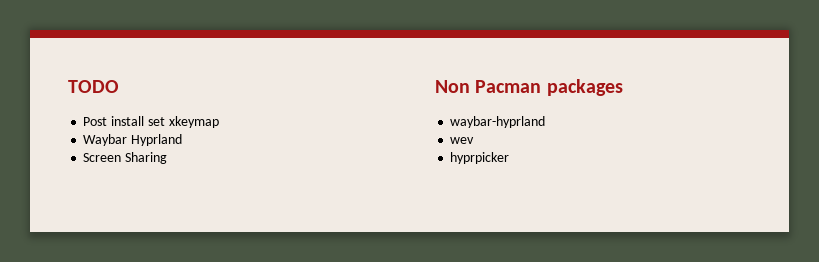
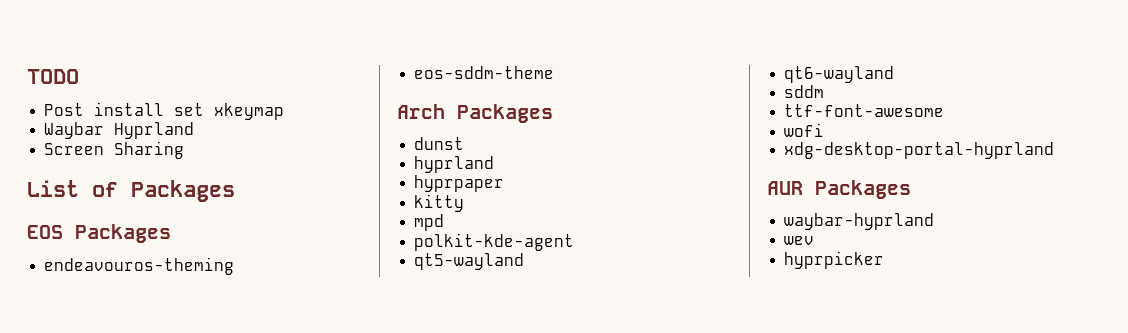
[435,79,623,96] Non Pacman packages -> [27,180,235,202] [27,224,171,243] [44,257,235,275] [414,66,555,79] [397,104,553,123] [414,137,465,150] [414,156,495,173] [414,175,505,192] [414,194,465,212] [414,214,445,231] [414,233,575,251] [414,253,525,270] [784,66,895,83] [784,85,825,98] [784,104,945,117] [784,123,825,137] [784,142,1055,159] [767,180,911,199] List of Packages // EOS Packages // endeavouros-theming // eos-sddm-theme // Arch Packages // dunst // hyprland // hyprpaper // kitty // mpd // polkit-kde-agent // qt5-wayland // qt6-wayland // sddm // ttf-font-awesome // wofi // xdg-desktop-portal-hyprland // AUR Packages

